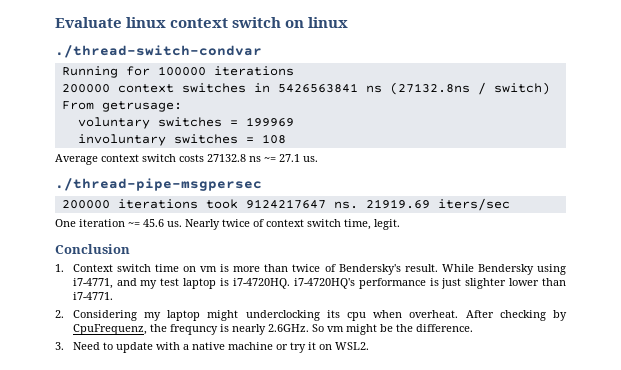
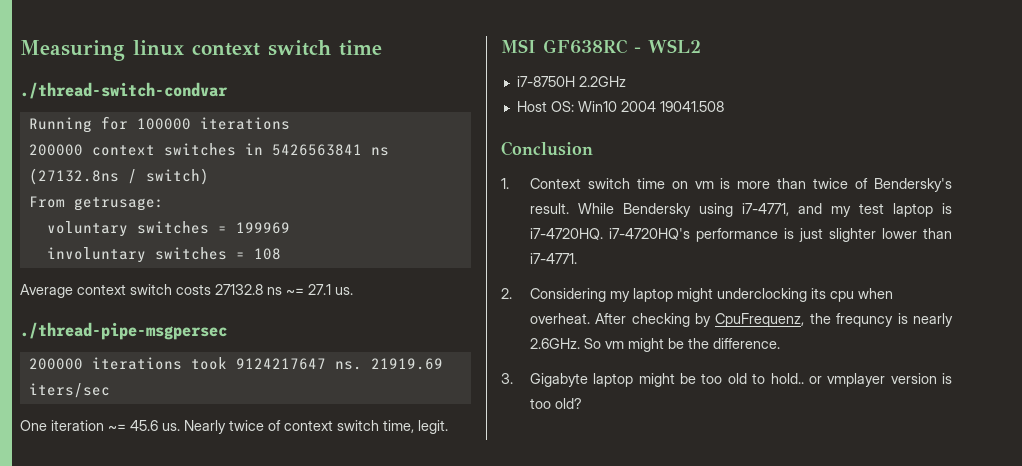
[55,17,122,28] Evaluate -> [20,40,125,61] Measuring
[285,17,349,28] on linux -> [339,40,382,56] time
(400, 224) none -> [501,39,701,54] [516,76,626,87] [516,101,724,112] // MSI GF638RC - WSL2 // i7-8750H 2.2GHz // Host OS: Win10 2004 19041.508
[72,342,369,353] Need to update with a native machine or try it on WSL2. -> [529,373,952,387] [529,398,582,409] Gigabyte laptop might be too old to hold.. or vmplayer version is too old?

